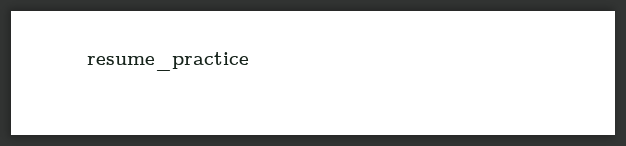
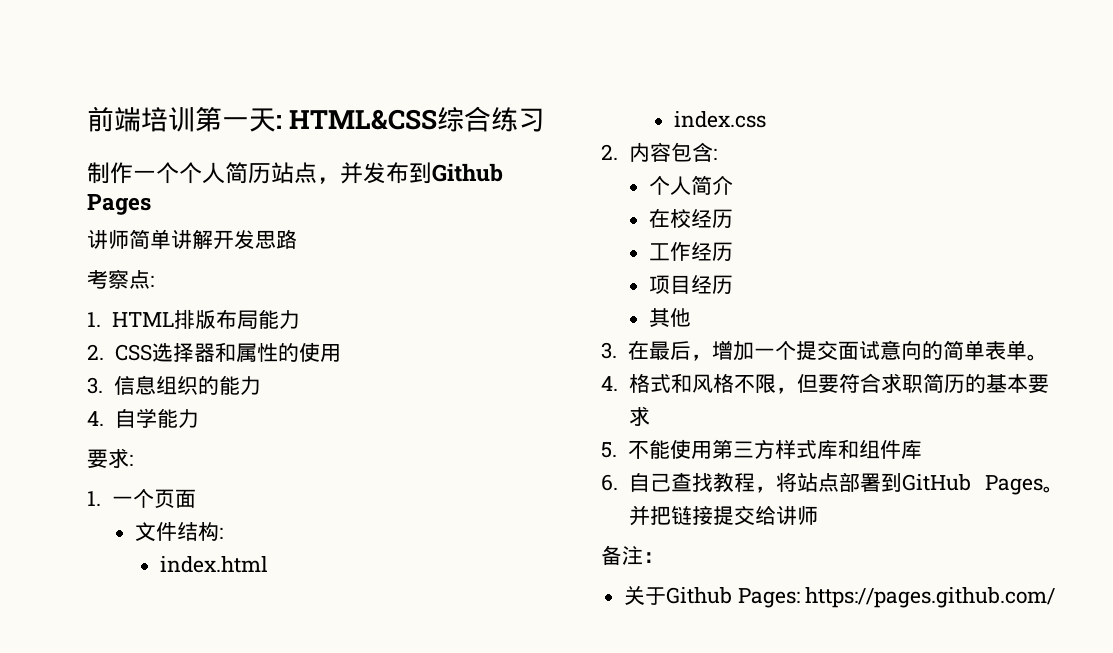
[87,52,249,71] resume_practice -> [87,106,546,132] [87,162,503,184] [87,194,151,215] [87,229,297,250] [87,269,154,289] [87,309,301,329] [87,342,341,362] [87,375,261,395] [87,408,199,428] [87,448,133,468] [87,489,197,508] [135,522,224,542] [160,556,269,573] [674,111,767,128] [601,142,717,162] [649,175,734,195] [649,208,734,228] [649,242,734,261] [649,275,734,294] [649,308,692,327] [601,340,1048,361] [601,373,1049,394] [628,406,650,426] [601,439,922,459] [601,472,1064,495] [628,505,818,526] [601,545,664,565] [624,585,1056,608] 前端培训第一天: HTML&CSS综合练习 // 制作一个个人简历站点，并发布到Github Pages // 讲师简单讲解开发思路 // 考察点: // 1. HTML排版布局能力 // 2. CSS选择器和属性的使用 // 3.信息组织的能力 // 4.自学能力 // 要求: // 1.一个页面 // 文件结构: // index.html // index.css // 2.内容包含: // 个人简介 // 在校经历 // 工作经历 // 项目经历 // 其他 // 3.在最后，增加一个提交面试意向的简单表单。 // 4.格式和风格不限，但要符合求职简历的基本要求 // 5.不能使用第三方样式库和组件库 // 6.自己查找教程，将站点部署到GitHub Pages。并把链接提交给讲师 // 备注： // 关于Github Pages: https://pages.github.com/

